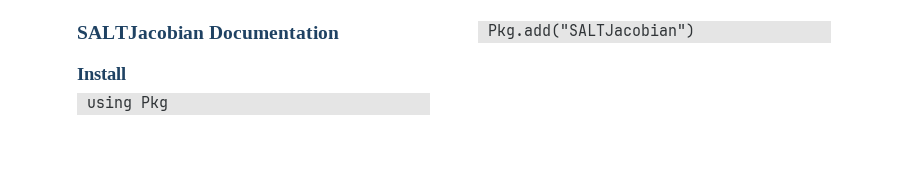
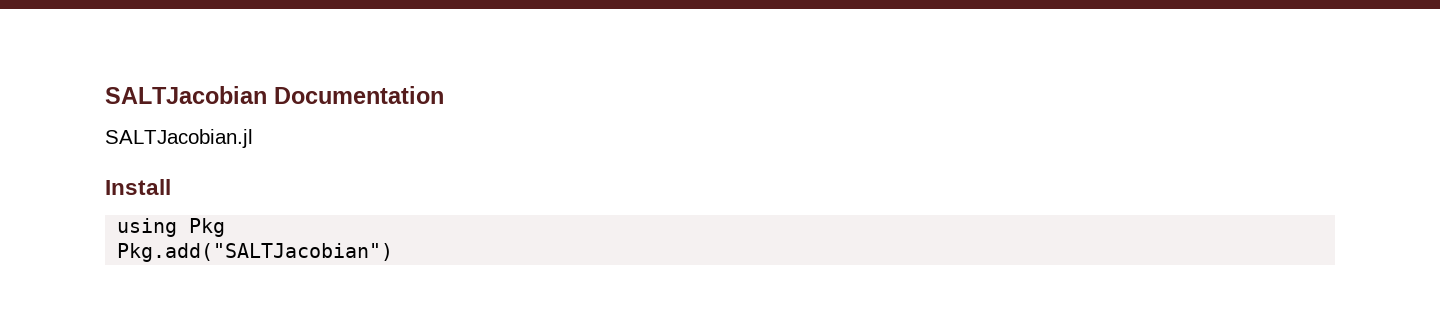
(340, 32) none -> [105,129,253,148] // SALTJacobian.jl

